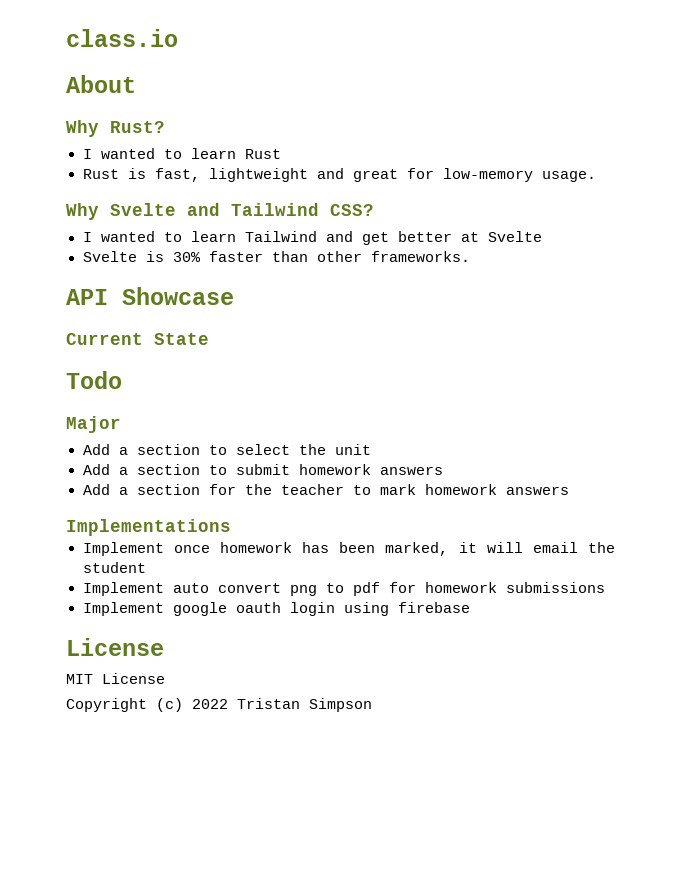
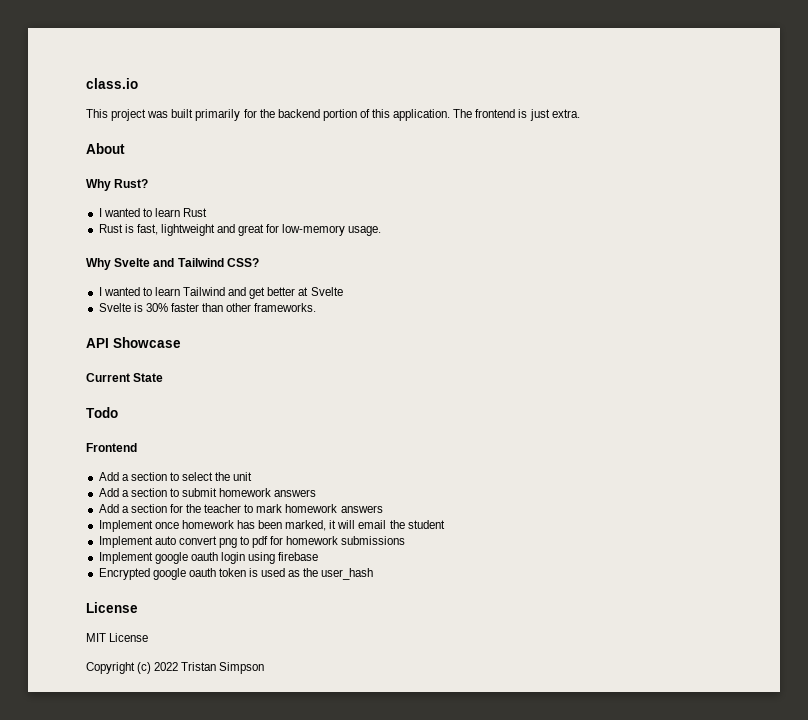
(178, 38) none -> [86,109,580,121] // This project was built primarily for the backend portion of this application. The frontend is just extra.
[66,416,121,433] Major -> [86,443,137,452] Frontend
[66,519,231,536] // Implementations -> (383, 509) none
(470, 607) none -> [98,568,374,580] // Encrypted google oauth token is used as the user_hash

